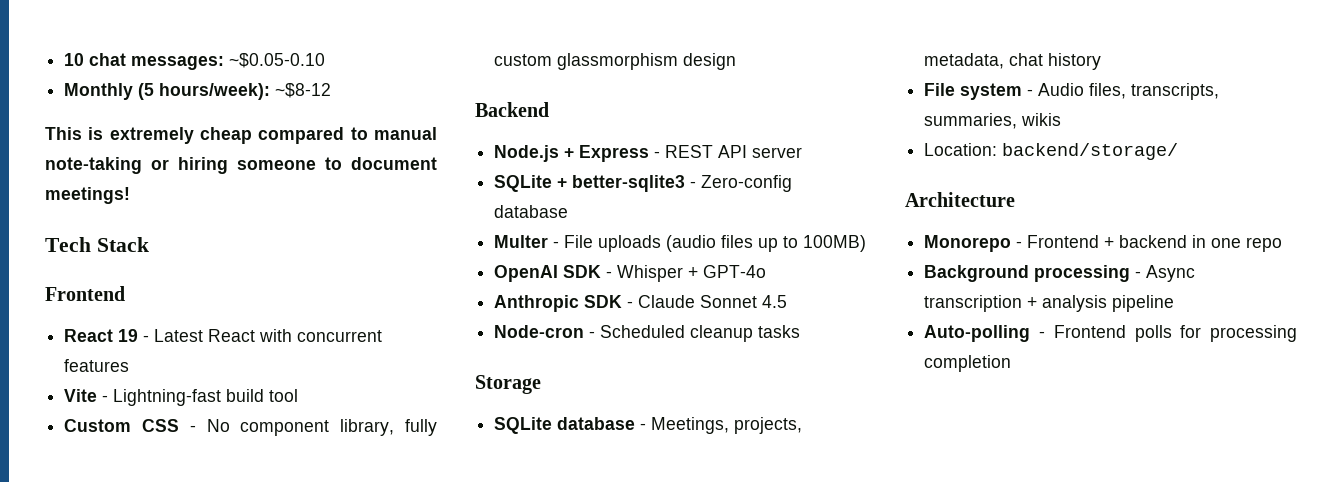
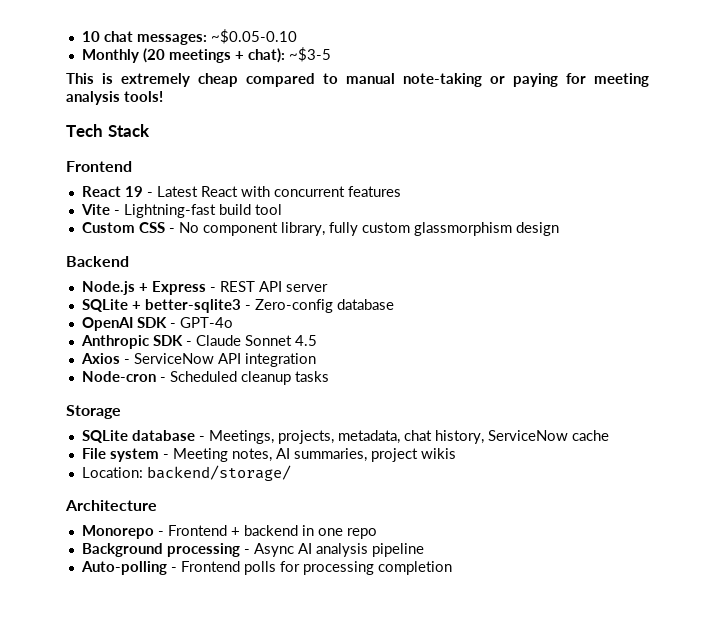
[138,83,332,100] (5 hours/week): ~$8-12 -> [142,47,331,63] (20 meetings + chat): ~$3-5
[178,157,437,174] [45,187,130,204] hiring someone to document meetings! -> [513,73,649,87] [66,91,163,105] paying for meeting analysis tools!
[494,235,867,252] // Multer - File uploads (audio files up to 100MB) -> (394, 304) none
[617,265,699,282] Whisper + -> (176, 325) none
(788, 301) none -> [80,353,316,367] // Axios - ServiceNow API integration
[1048,53,1102,70] history -> [434,430,609,444] history, ServiceNow cache
[1038,83,1220,100] [924,113,1018,129] Audio files, transcripts, summaries, -> [172,448,418,462] Meeting notes, AI summaries, project
[924,295,1038,312] transcription + -> [297,543,312,554] AI

